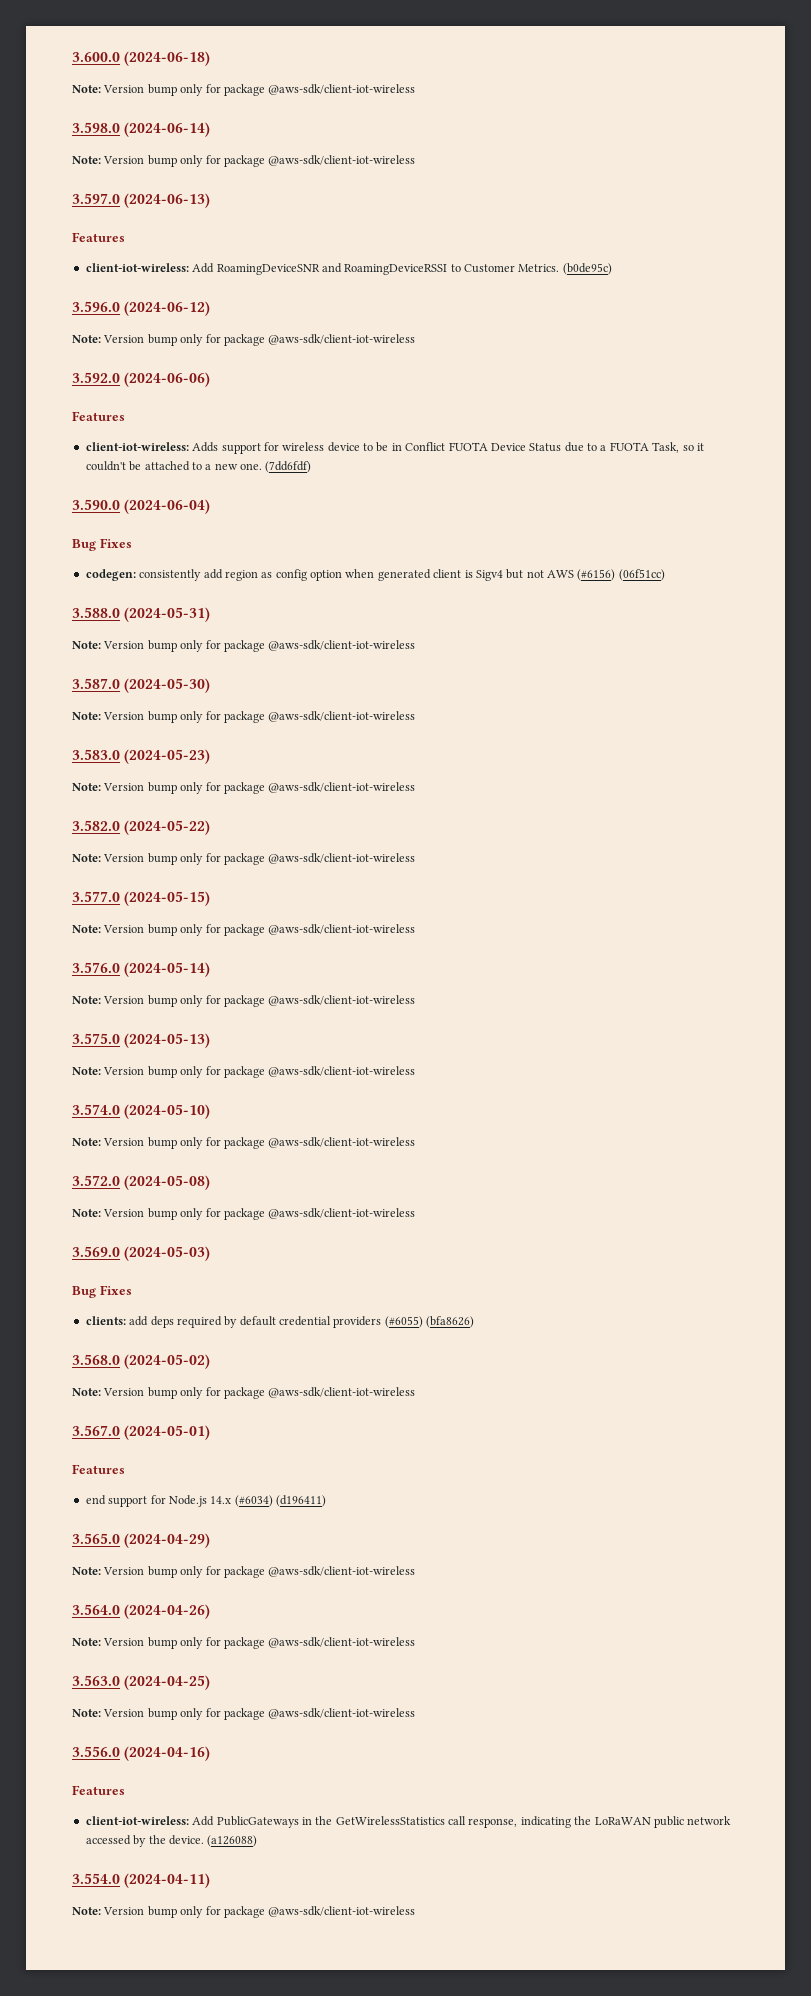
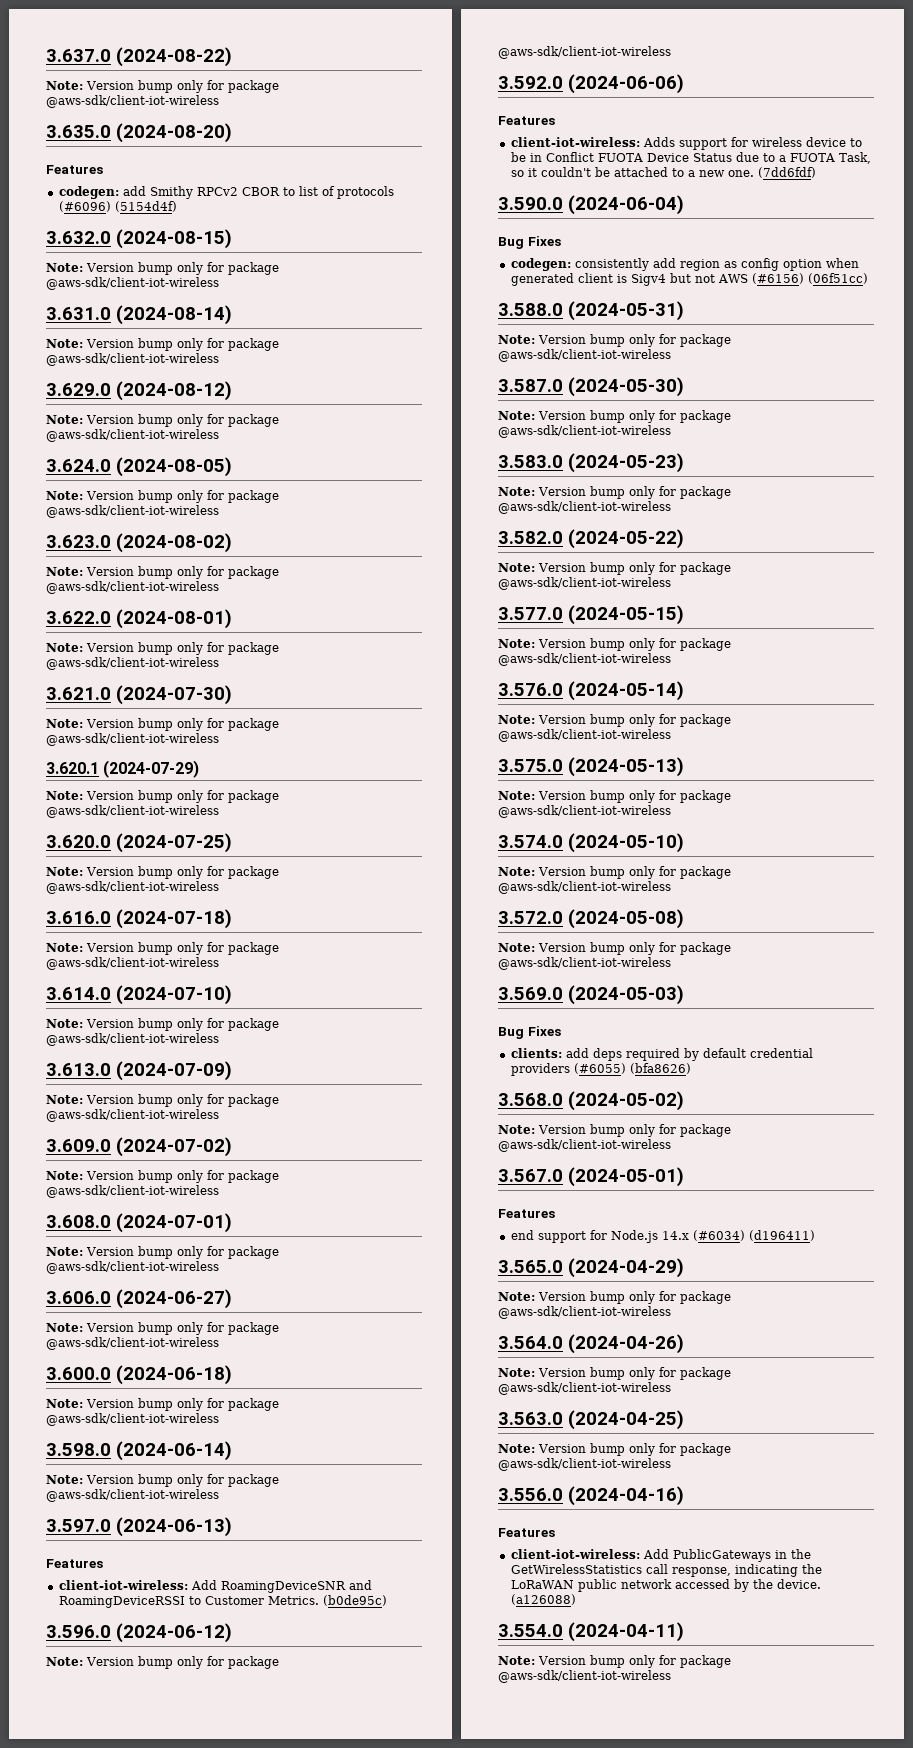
(72, 57) none -> [46,47,232,67] [46,80,279,93] [46,95,219,108] [46,123,232,143] [46,165,103,174] [58,186,394,199] [58,201,177,212] [46,229,232,249] [46,262,279,275] [46,277,219,290] [46,305,232,325] [46,338,279,351] [46,353,219,366] [46,381,232,401] [46,414,279,427] [46,429,219,442] [46,457,232,477] [46,490,279,503] [46,505,219,518] [46,533,232,553] [46,566,279,579] [46,581,219,594] [46,609,232,629] [46,642,279,655] [46,657,219,670] [46,685,232,705] [46,718,279,731] [46,733,219,746] [46,760,200,778] [46,790,279,803] [46,805,219,818] [46,833,232,853] [46,866,279,879] [46,881,219,894] [46,909,232,929] [46,942,279,955] [46,957,219,970] [46,985,232,1005] [46,1018,279,1031] [46,1033,219,1046] [46,1061,232,1081] [46,1094,279,1107] [46,1109,219,1122] [46,1137,232,1157] [46,1170,279,1183] [46,1185,219,1198] [46,1213,232,1233] [46,1246,279,1259] [46,1261,219,1274] [46,1289,232,1309] [46,1322,279,1335] [46,1337,219,1350] 3.637.0 (2024-08-22) // Note: Version bump only for package @aws-sdk/client-iot-wireless // 3.635.0 (2024-08-20) // Features // codegen: add Smithy RPCv2 CBOR to list of protocols (#6096) (5154d4f) // 3.632.0 (2024-08-15) // Note: Version bump only for package @aws-sdk/client-iot-wireless // 3.631.0 (2024-08-14) // Note: Version bump only for package @aws-sdk/client-iot-wireless // 3.629.0 (2024-08-12) // Note: Version bump only for package @aws-sdk/client-iot-wireless // 3.624.0 (2024-08-05) // Note: Version bump only for package @aws-sdk/client-iot-wireless // 3.623.0 (2024-08-02) // Note: Version bump only for package @aws-sdk/client-iot-wireless // 3.622.0 (2024-08-01) // Note: Version bump only for package @aws-sdk/client-iot-wireless // 3.621.0 (2024-07-30) // Note: Version bump only for package @aws-sdk/client-iot-wireless // 3.620.1 (2024-07-29) // Note: Version bump only for package @aws-sdk/client-iot-wireless // 3.620.0 (2024-07-25) // Note: Version bump only for package @aws-sdk/client-iot-wireless // 3.616.0 (2024-07-18) // Note: Version bump only for package @aws-sdk/client-iot-wireless // 3.614.0 (2024-07-10) // Note: Version bump only for package @aws-sdk/client-iot-wireless // 3.613.0 (2024-07-09) // Note: Version bump only for package @aws-sdk/client-iot-wireless // 3.609.0 (2024-07-02) // Note: Version bump only for package @aws-sdk/client-iot-wireless // 3.608.0 (2024-07-01) // Note: Version bump only for package @aws-sdk/client-iot-wireless // 3.606.0 (2024-06-27) // Note: Version bump only for package @aws-sdk/client-iot-wireless //

